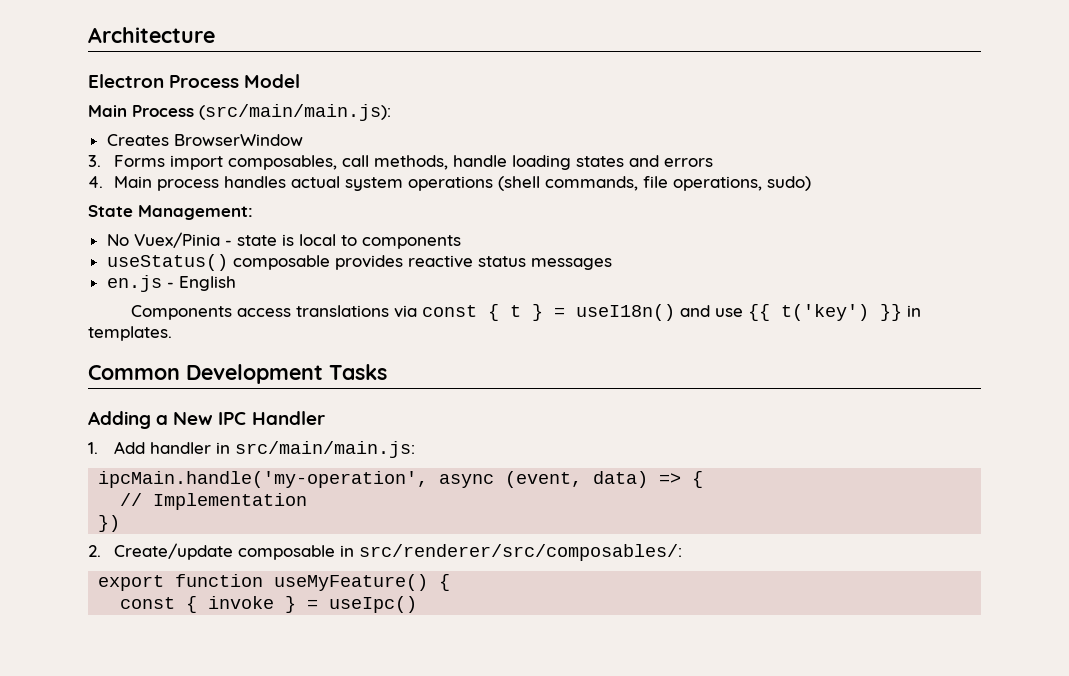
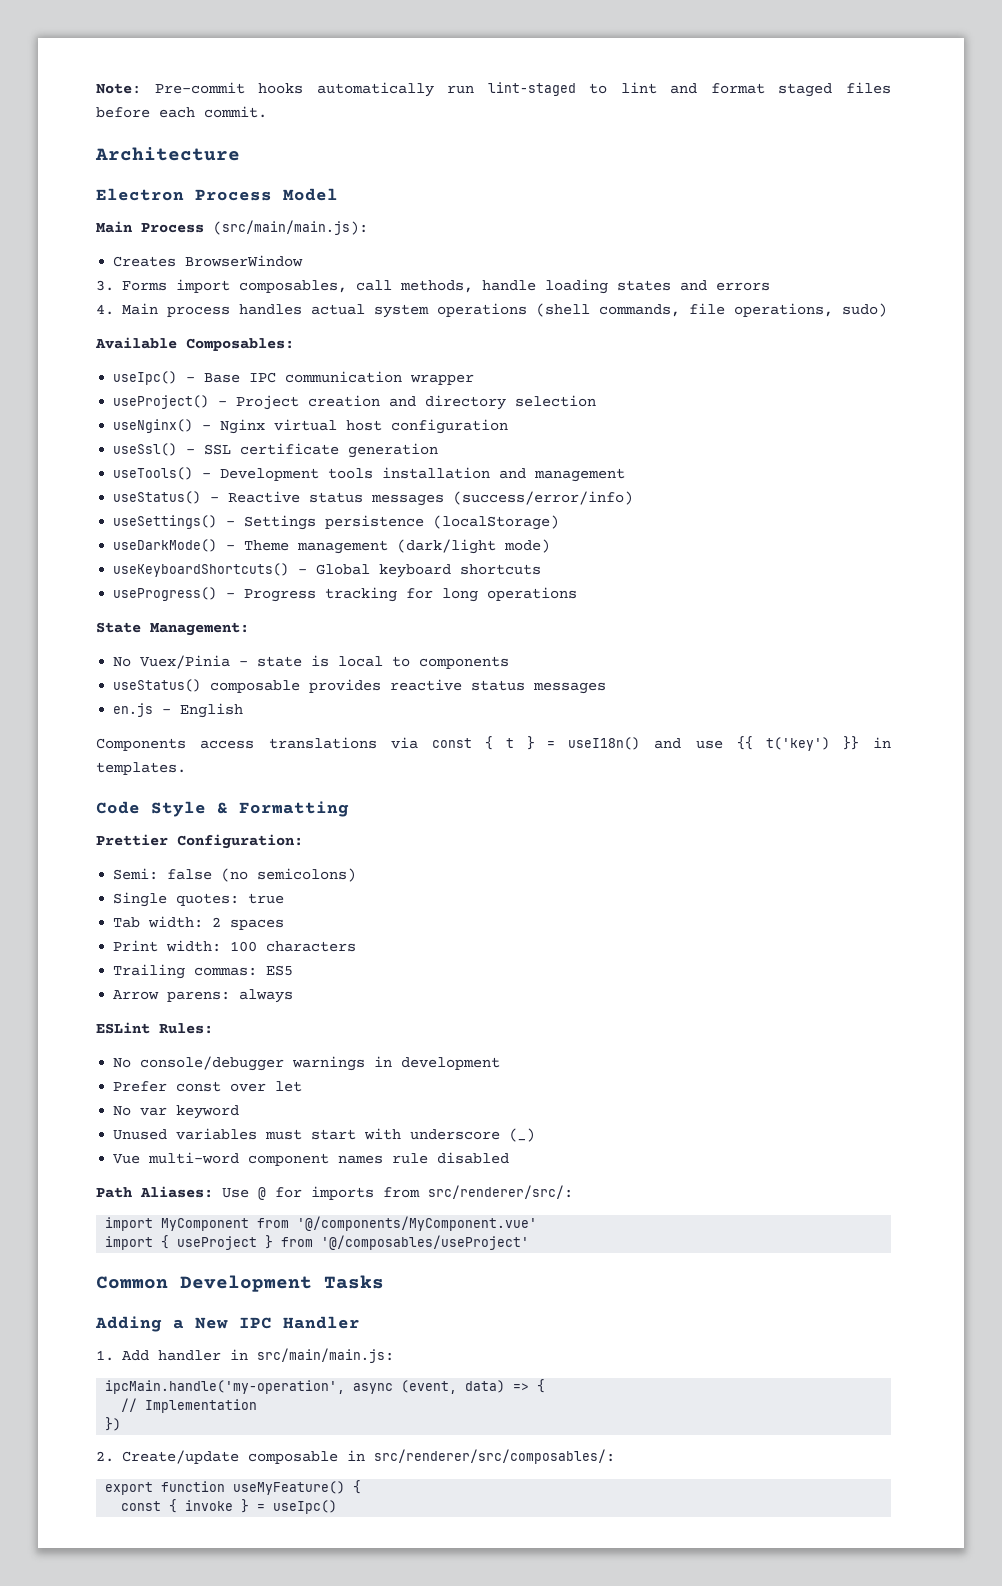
(88, 35) none -> [96,82,891,97] [96,106,267,118] Note: Pre-commit hooks automatically run lint-staged to lint and format staged files before each commit. //
(812, 183) none -> [95,337,294,351] [113,371,475,385] [113,395,597,410] [113,419,509,434] [113,443,439,458] [113,467,626,482] [113,491,634,506] [113,515,560,530] [113,539,551,554] [113,563,542,578] [113,587,578,602] // Available Composables: // useIpc() - Base IPC communication wrapper // useProject() - Project creation and directory selection // useNginx() - Nginx virtual host configuration // useSsl() - SSL certificate generation // useTools() - Development tools installation and management // useStatus() - Reactive status messages (success/error/info) // useSettings() - Settings persistence (localStorage) // useDarkMode() - Theme management (dark/light mode) // useKeyboardShortcuts() - Global keyboard shortcuts // useProgress() - Progress tracking for long operations
(172, 333) none -> [96,801,349,817] [96,834,303,849] [113,868,357,882] [113,892,285,907] [113,916,285,930] [113,940,357,952] [113,964,294,979] [113,989,294,1003] [96,1022,213,1034] [113,1056,501,1071] [113,1081,303,1092] [113,1105,240,1119] [113,1128,536,1142] [113,1152,510,1166] [96,1185,573,1200] [105,1216,538,1231] [105,1235,530,1250] // Code Style & Formatting // Prettier Configuration: // Semi: false (no semicolons) // Single quotes: true // Tab width: 2 spaces // Print width: 100 characters // Trailing commas: ES5 // Arrow parens: always // ESLint Rules: // No console/debugger warnings in development // Prefer const over let // No var keyword // Unused variables must start with underscore (_) // Vue multi-word component names rule disabled // Path Aliases: Use @ for imports from src/renderer/src/: // import MyComponent from '@/components/MyComponent.vue' // import { useProject } from '@/composables/useProject'

